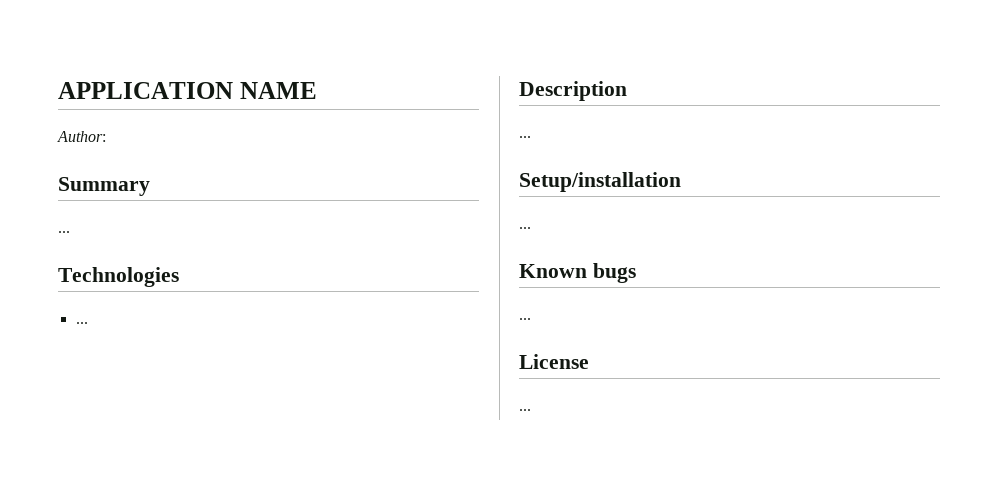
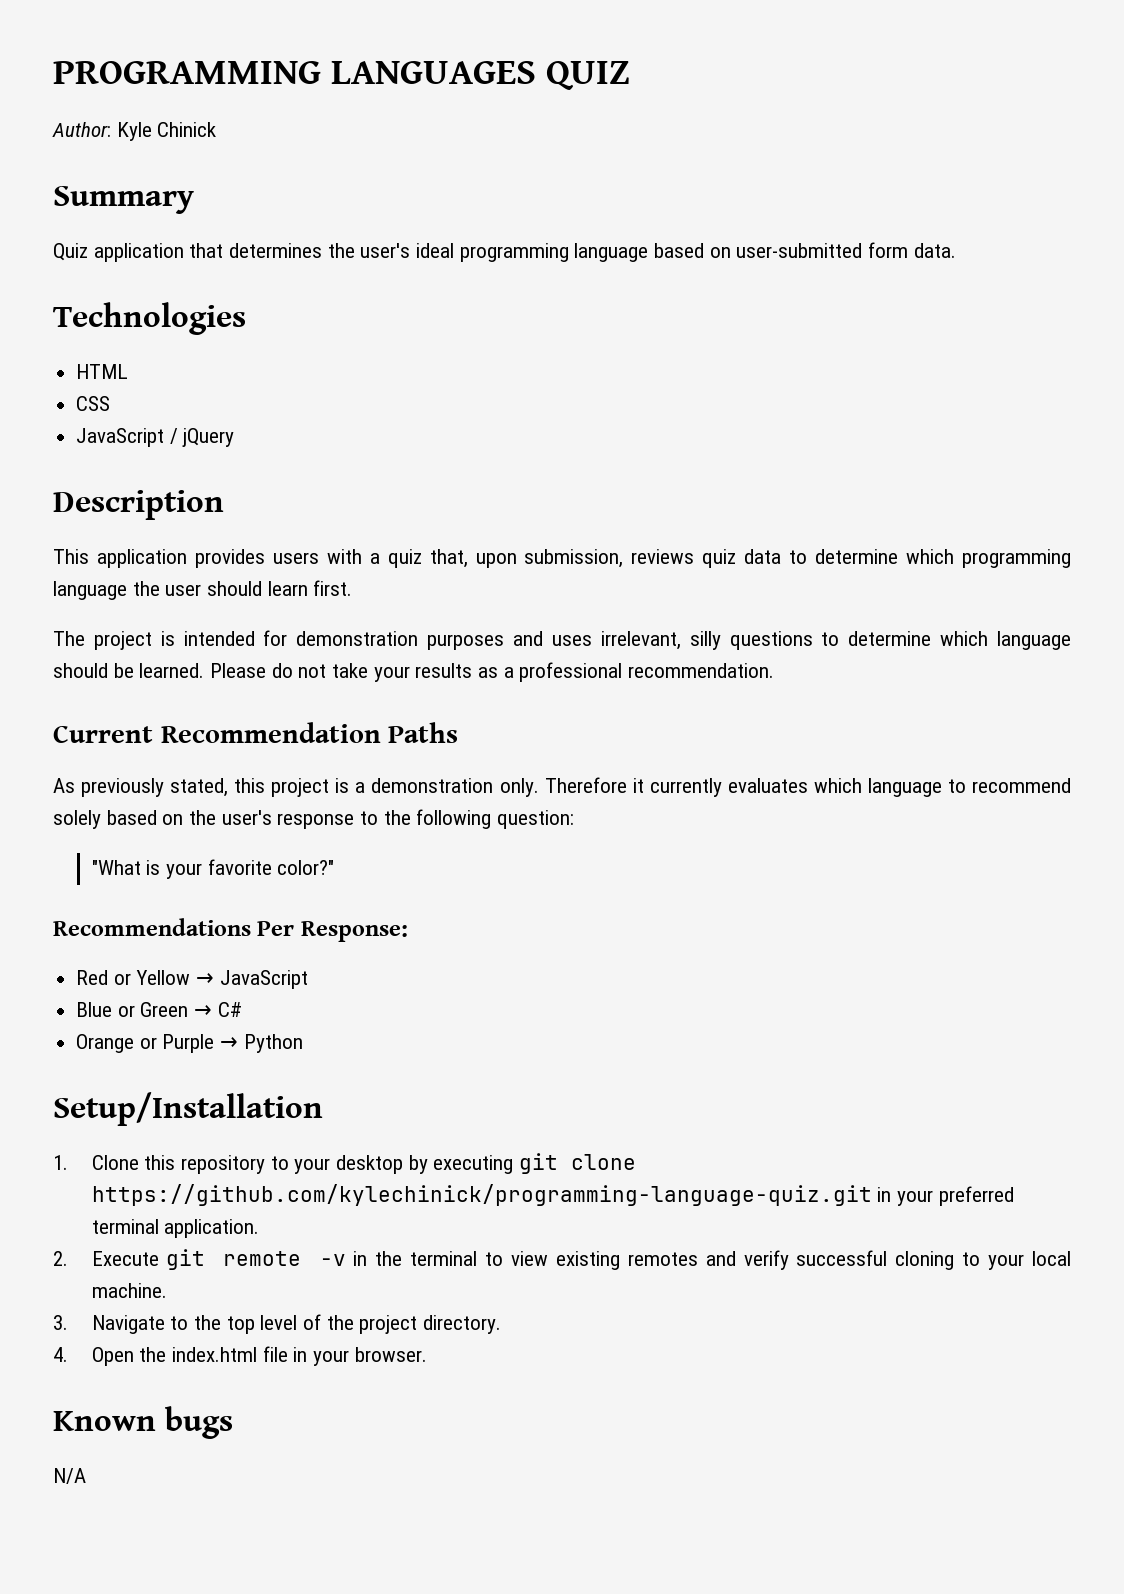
[58,82,317,99] APPLICATION NAME -> [53,61,631,90] PROGRAMMING LANGUAGES QUIZ
(106, 136) none -> [116,122,217,141] Kyle Chinick
[58,231,70,233] [58,267,179,287] [75,322,88,324] [519,81,627,101] [519,136,531,138] [519,172,681,192] [519,227,531,229] ... // Technologies // ... // Description // ... // Setup/installation // ... -> [53,242,956,262] [53,302,246,335] [76,364,129,379] [76,396,111,411] [76,428,235,447] [53,490,224,520] [53,549,1071,568] [53,580,353,600] [53,630,1071,650] [53,662,775,682] [53,722,459,743] [53,777,1071,797] [53,809,575,829] [91,859,335,879] [53,918,408,942] [76,970,308,989] [76,1002,242,1017] [76,1034,303,1053] [53,1092,323,1126] [53,1153,636,1174] [91,1184,1014,1206] [91,1219,260,1238] [53,1249,1071,1270] [91,1283,167,1298] [53,1314,501,1334] [53,1346,427,1366] Quiz application that determines the user's ideal programming language based on user-submitted form data. // Technologies // HTML // CSS // JavaScript / jQuery // Description // This application provides users with a quiz that, upon submission, reviews quiz data to determine which programming language the user should learn first. // The project is intended for demonstration purposes and uses irrelevant, silly questions to determine which language should be learned. Please do not take your results as a professional recommendation. // Current Recommendation Paths // As previously stated, this project is a demonstration only. Therefore it currently evaluates which language to recommend solely based on the user's response to the following question: // "What is your favorite color?" // Recommendations Per Response: // Red or Yellow → JavaScript // Blue or Green → C# // Orange or Purple → Python // Setup/Installation // 1. Clone this repository to your desktop by executing git clone https://github.com/kylechinick/programming-language-quiz.git in your preferred terminal application. // 2. Execute git remote -v in the terminal to view existing remotes and verify successful cloning to your local machine. // 3. Navigate to the top level of the project directory. // 4. Open the index.html file in your browser.
[519,318,531,320] [519,354,589,369] [519,409,531,411] ... // License // ... -> [53,1468,86,1484] N/A

